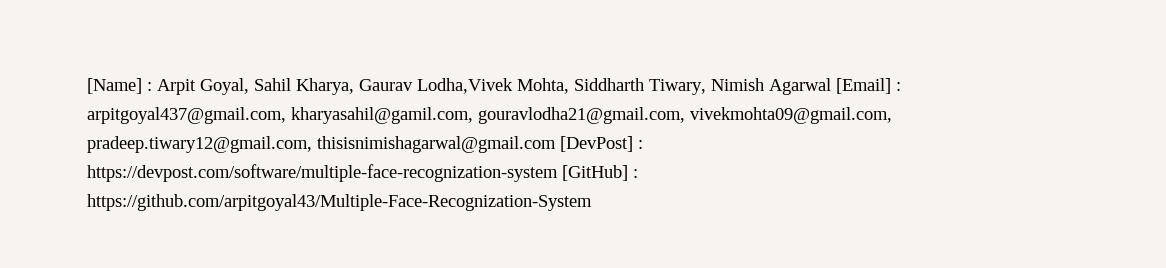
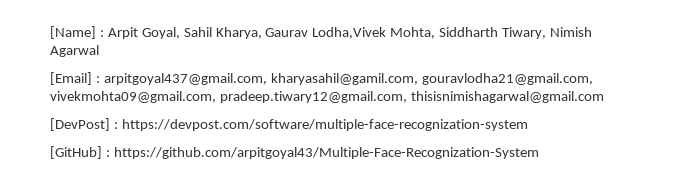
(831, 86) none -> (99, 51) //
(556, 144) none -> (604, 97) //
(558, 173) none -> (528, 125) //

